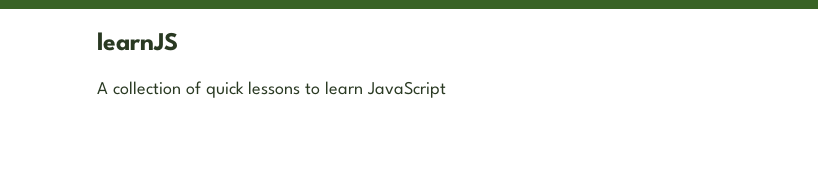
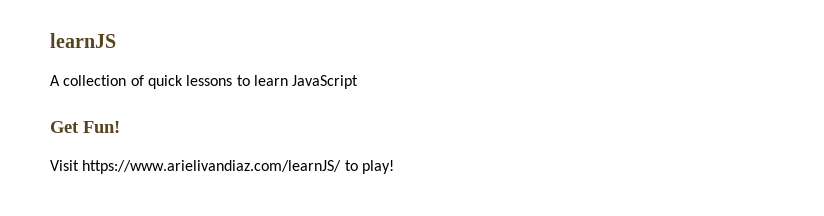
(447, 89) none -> [50,121,120,133] [50,160,394,174] // Get Fun! // Visit https://www.arielivandiaz.com/learnJS/ to play!

